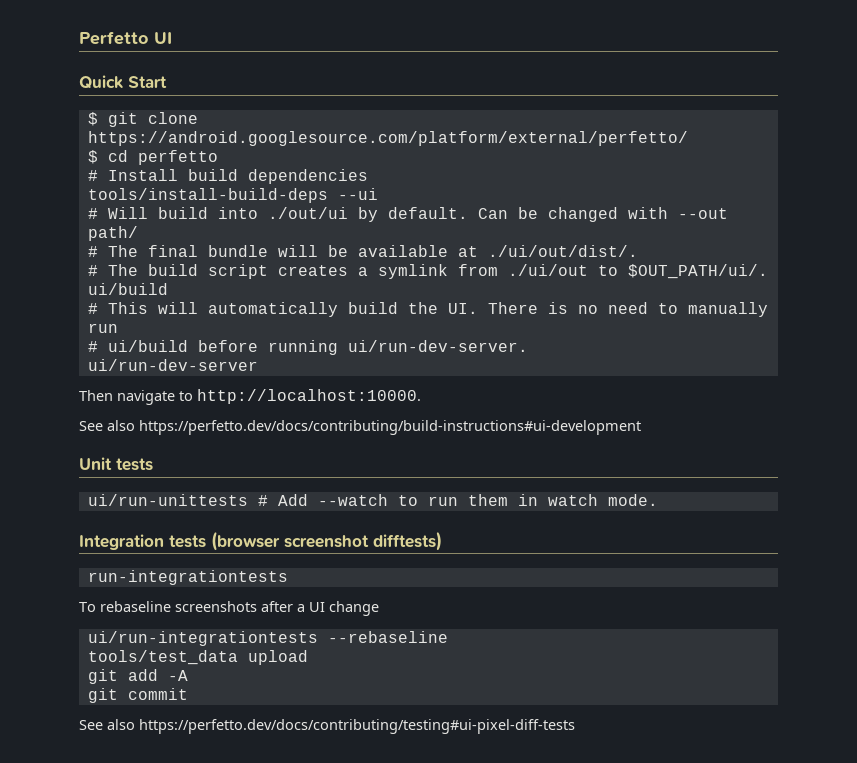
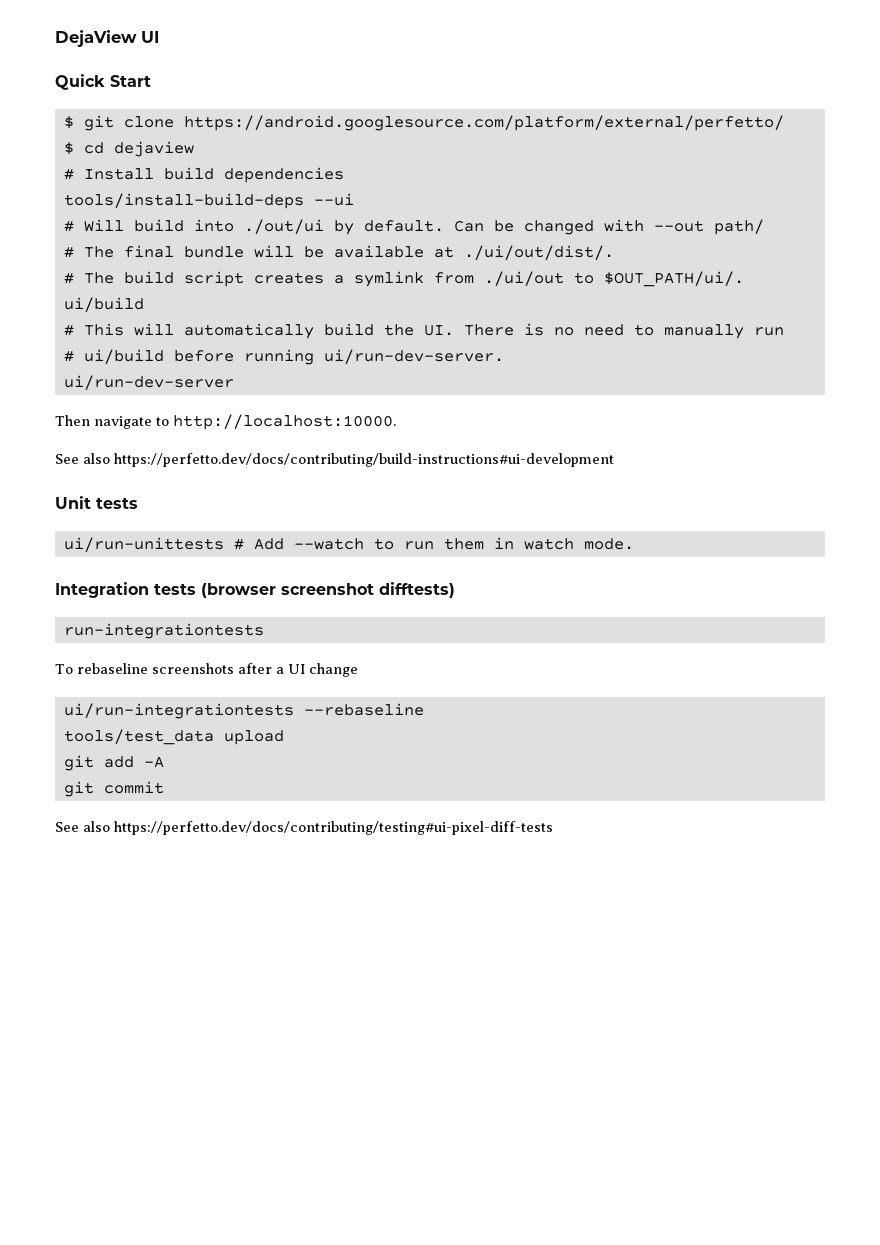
[79,31,149,45] Perfetto -> [55,30,137,47] DejaView
[137,150,218,165] perfetto -> [113,141,194,157] dejaview

